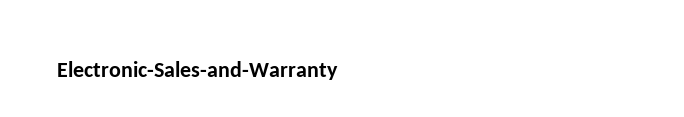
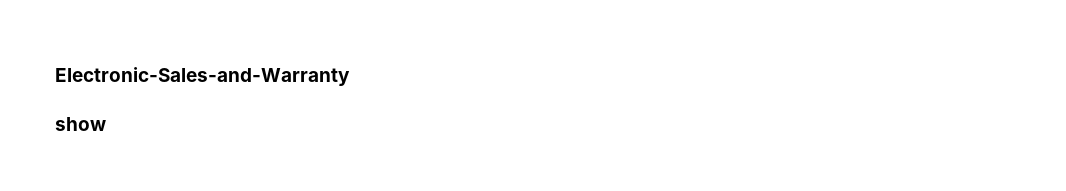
(338, 70) none -> [55,117,106,131] // show

